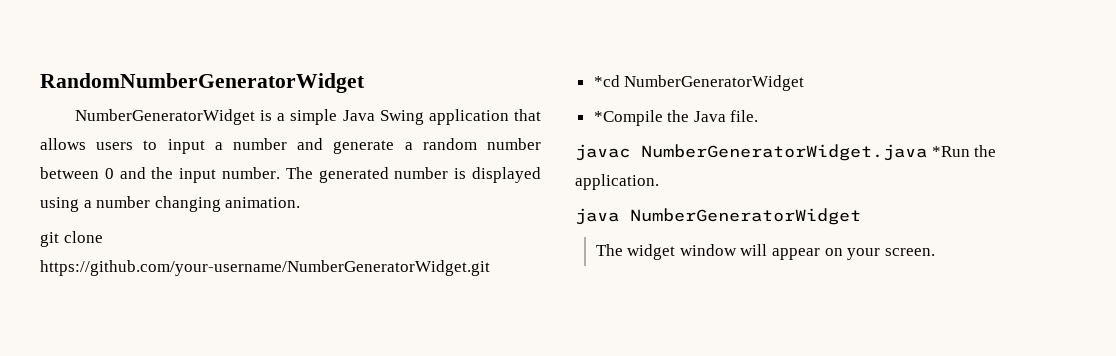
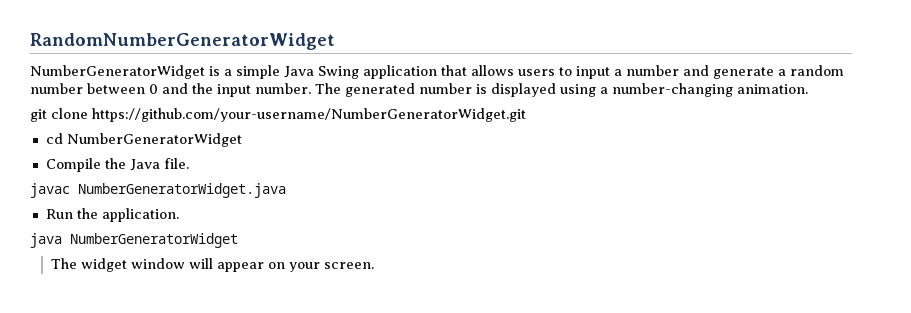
[96,196,221,212] number changing -> [612,83,733,97] number-changing
[593,75,805,91] [593,110,663,126] *cd NumberGeneratorWidget // *Compile -> [45,133,242,147] [45,158,101,172] cd NumberGeneratorWidget // Compile
[931,146,970,157] *Run -> [45,209,73,219] // Run

